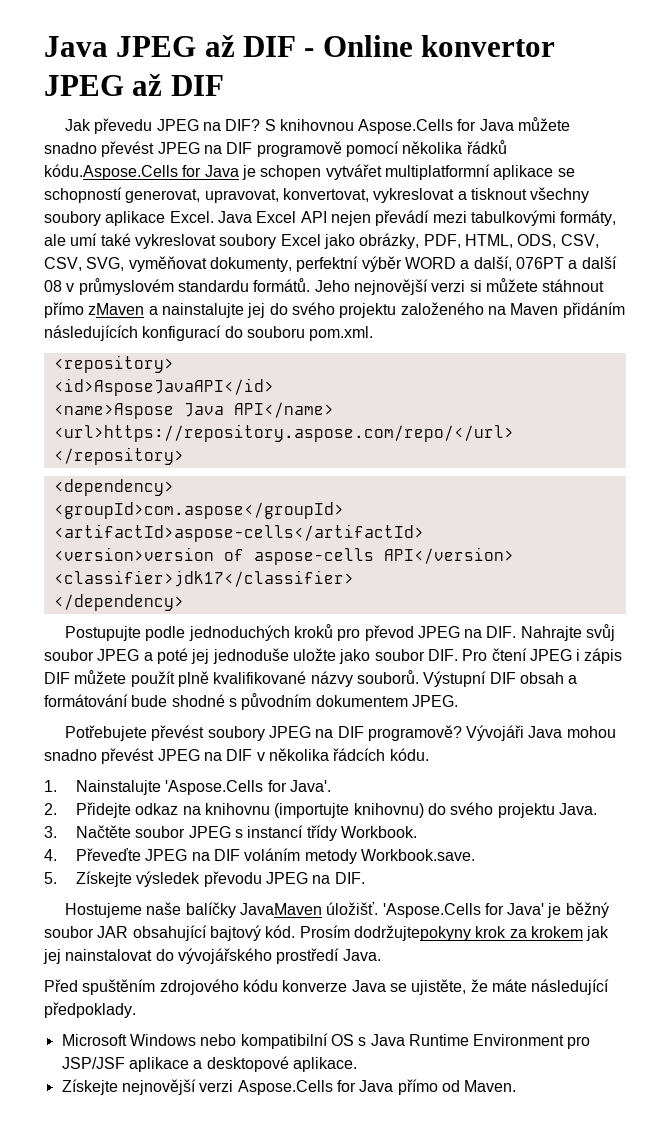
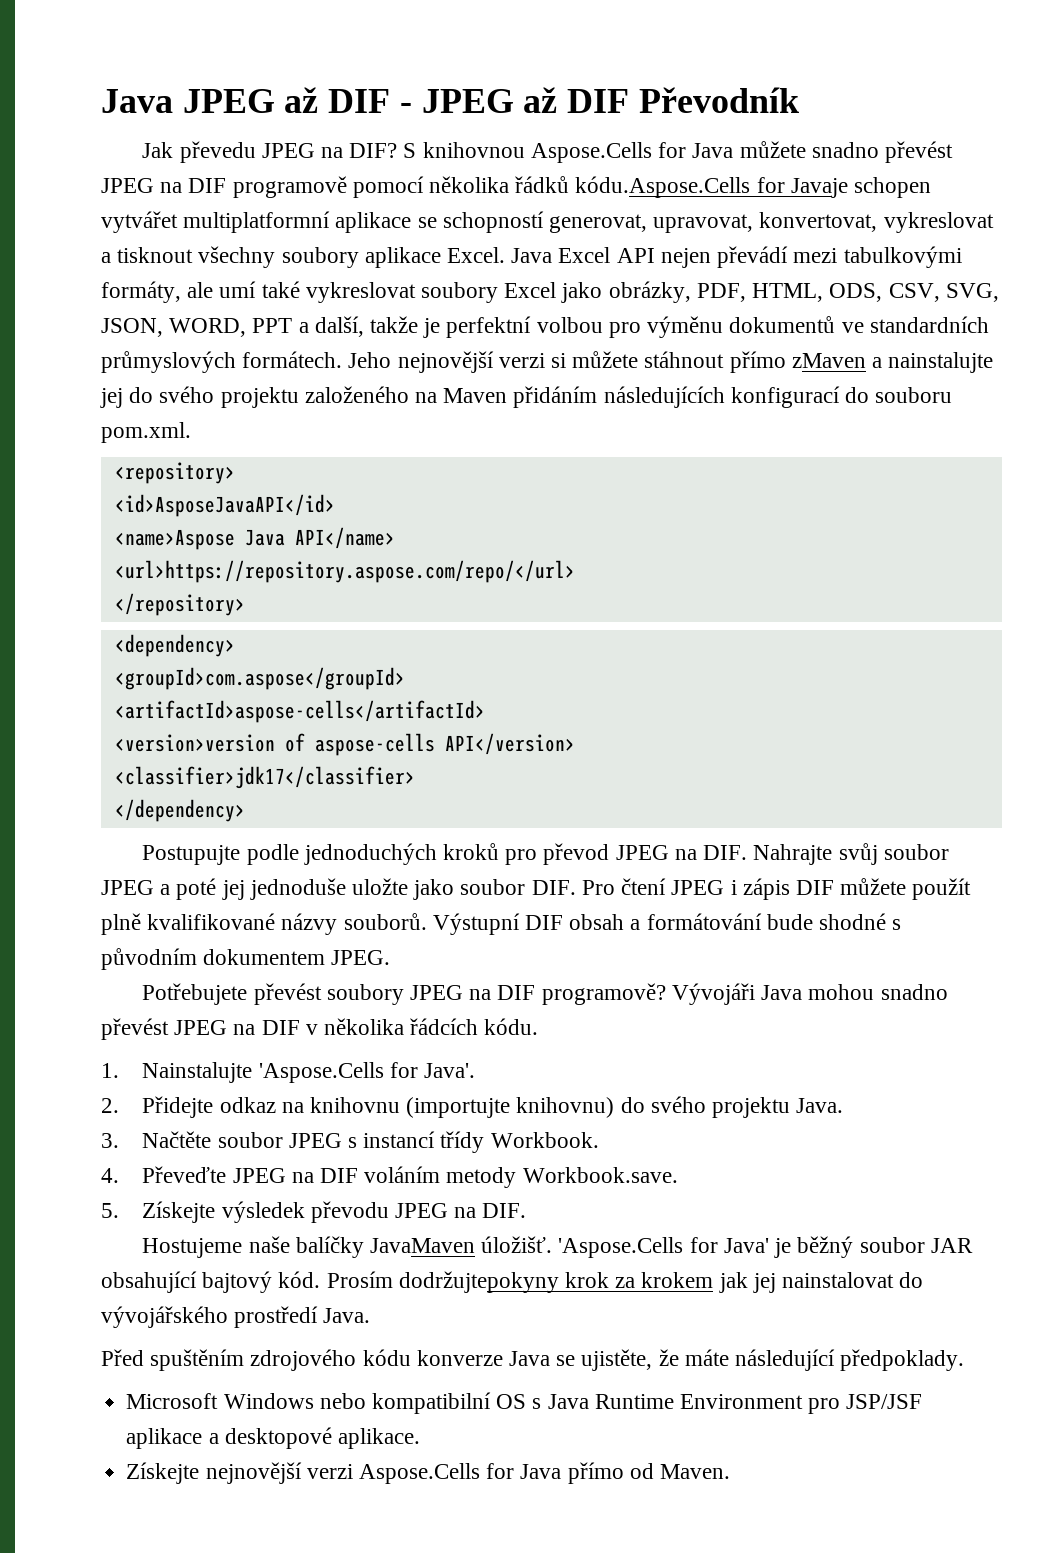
[322,35,556,57] [44,74,224,96] Online konvertor JPEG až DIF -> [421,87,799,113] JPEG až DIF Převodník
[204,165,256,180] Java je -> [790,178,848,198] Javaje
[44,256,617,272] [44,278,311,295] CSV, SVG, vyměňovat dokumenty, perfektní výběr WORD a další, 076PT a další 08 v průmyslovém standardu formátů. -> [945,283,999,302] [101,316,989,338] [101,351,343,373] SVG, JSON, WORD, PPT a další, takže je perfektní volbou pro výměnu dokumentů ve standardních průmyslových formátech.

